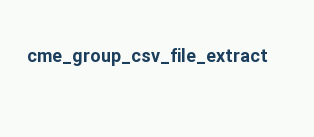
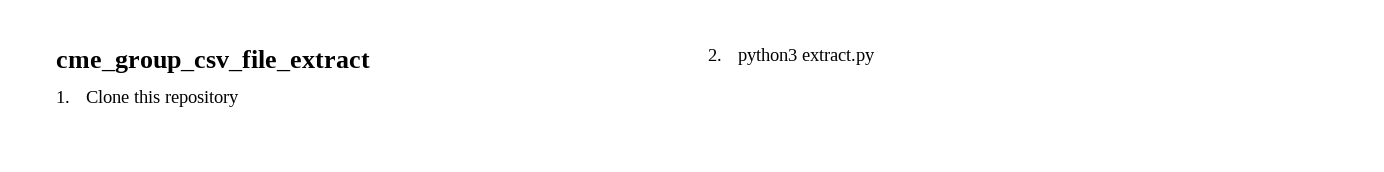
(268, 57) none -> [56,90,240,107] [708,48,876,65] // 1. Clone this repository // 2. python3 extract.py

